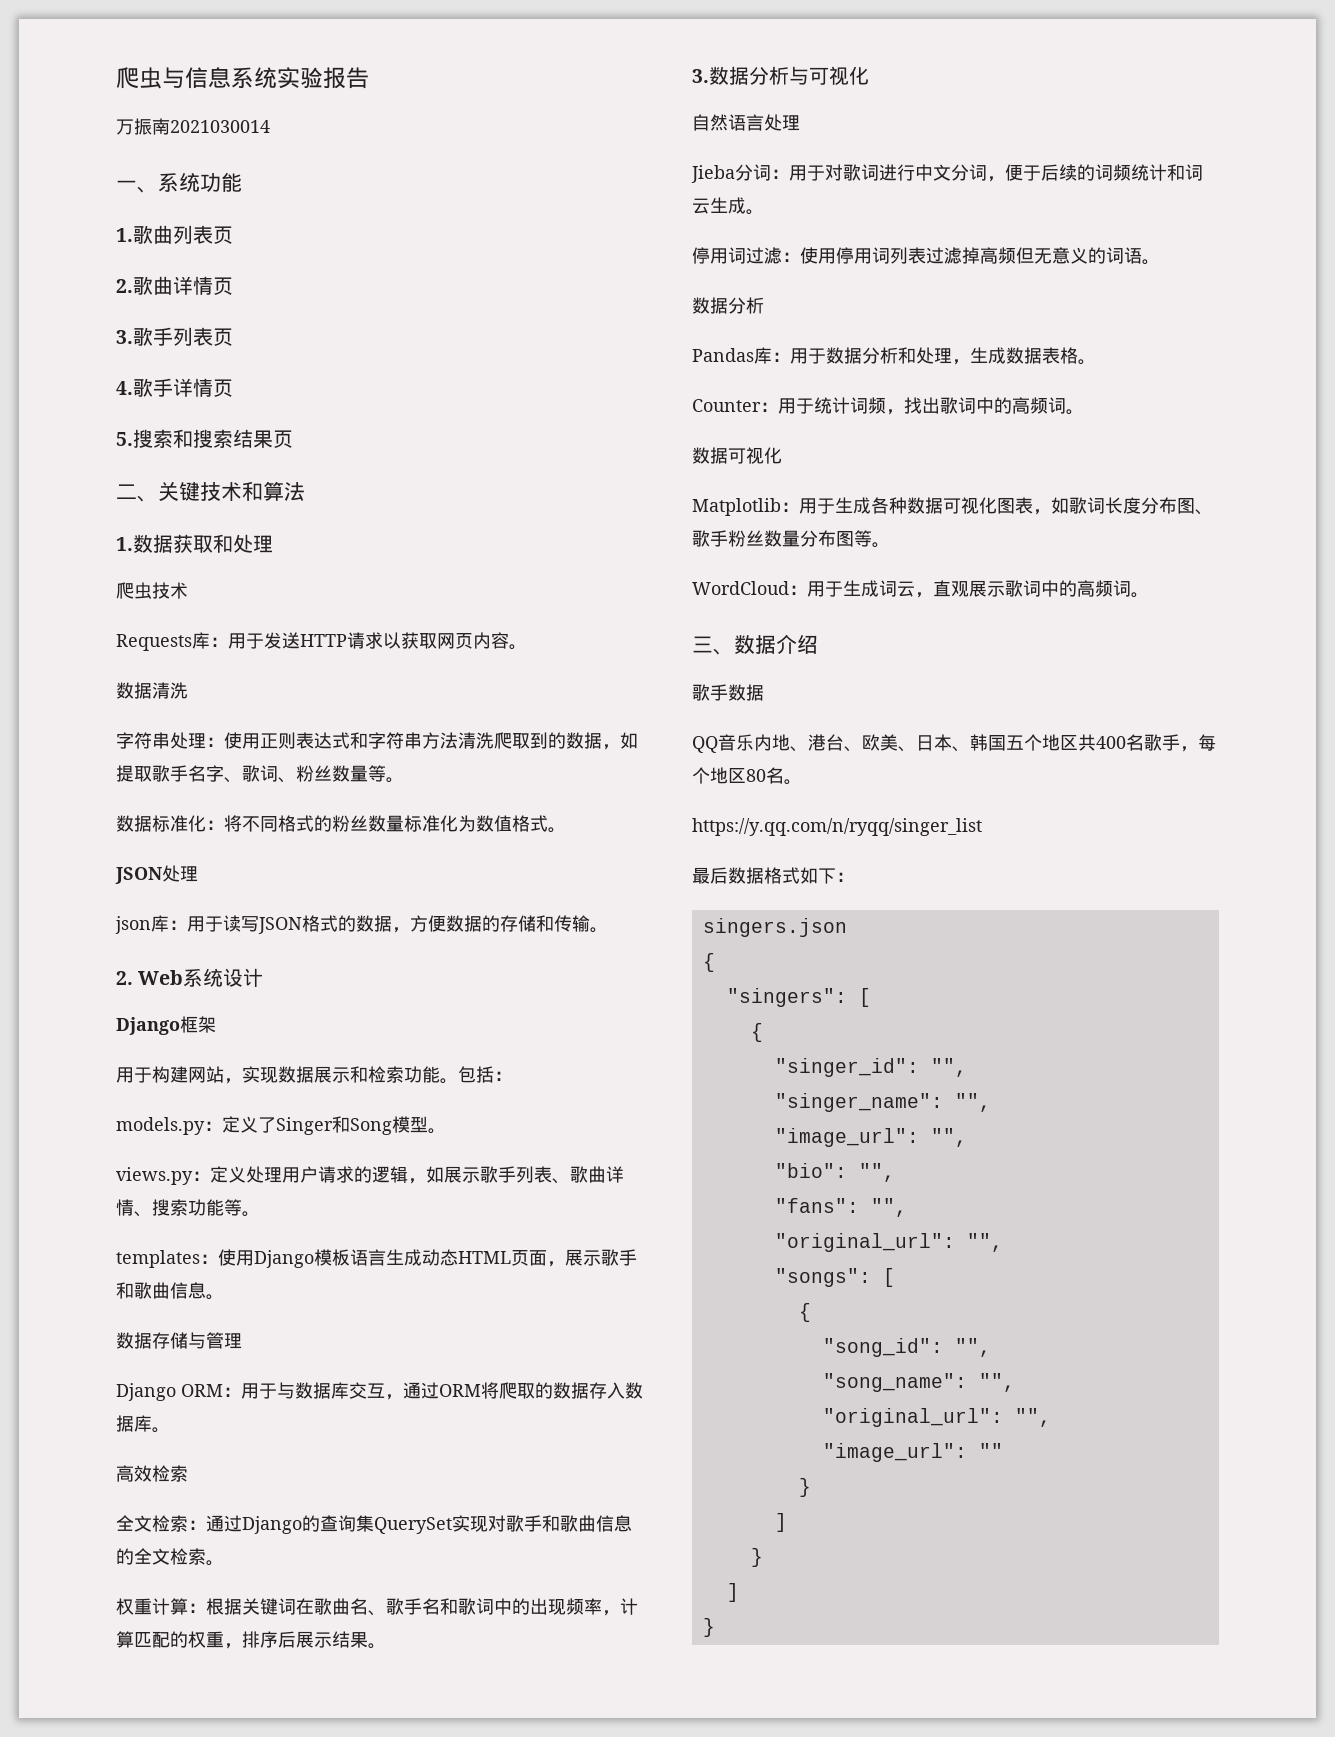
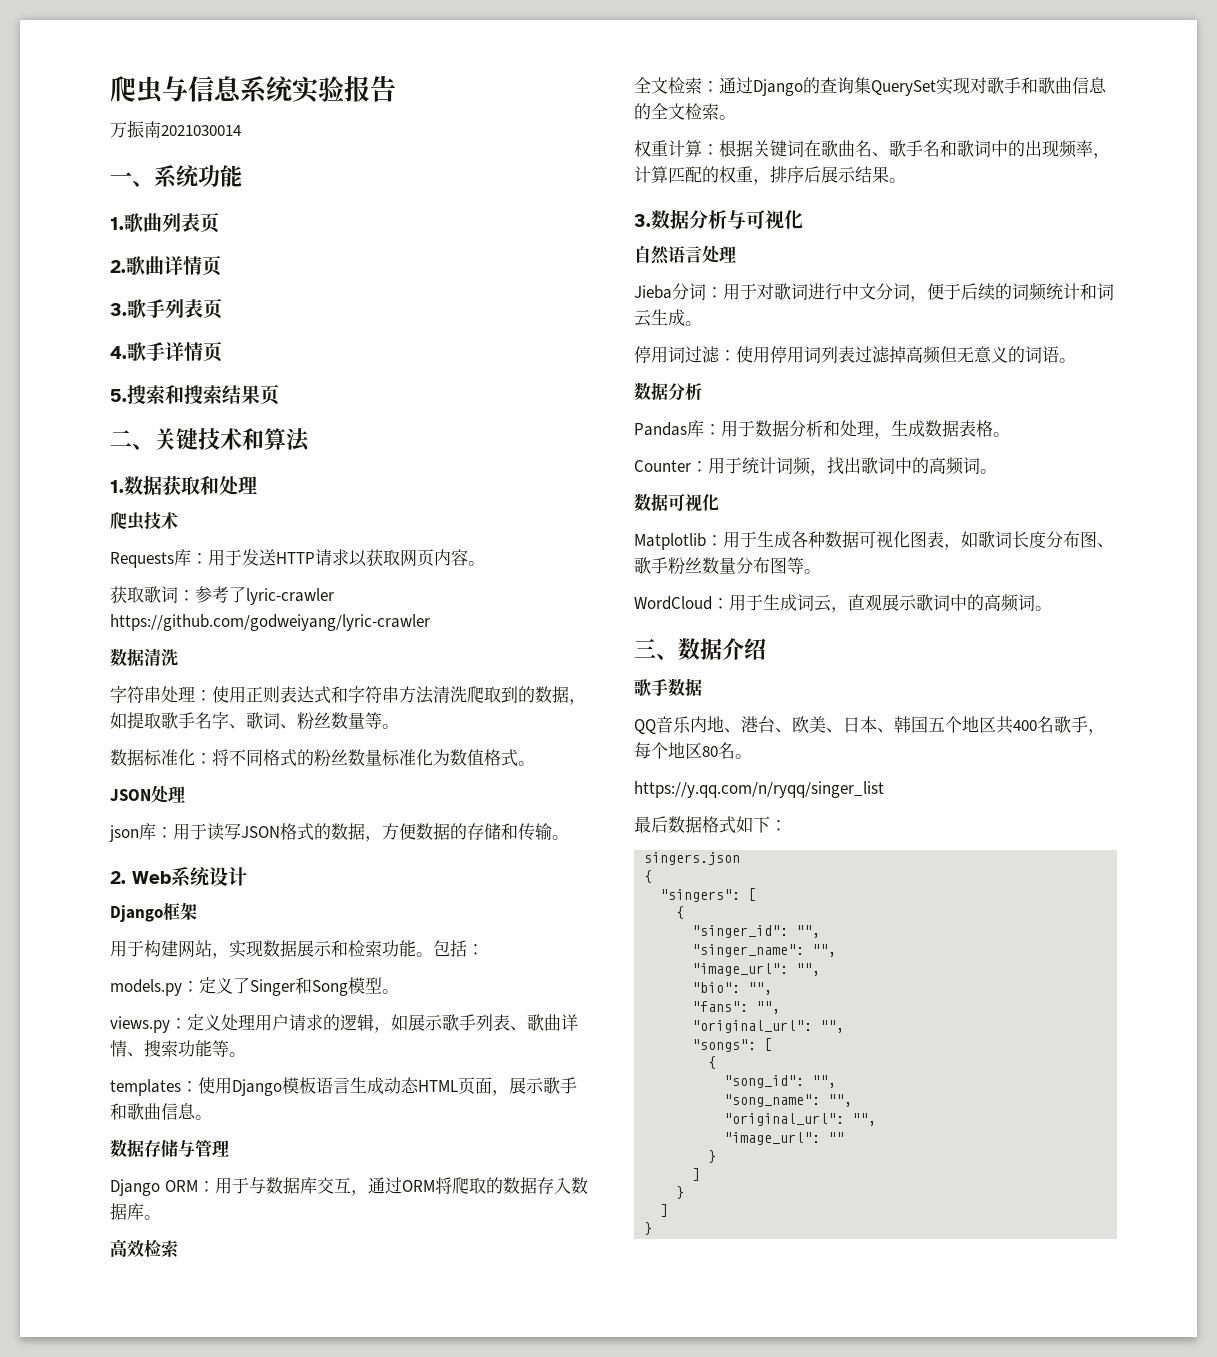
(527, 647) none -> [110,586,334,605] [110,614,430,631] // 获取歌词：参考了lyric-crawler https://github.com/godweiyang/lyric-crawler

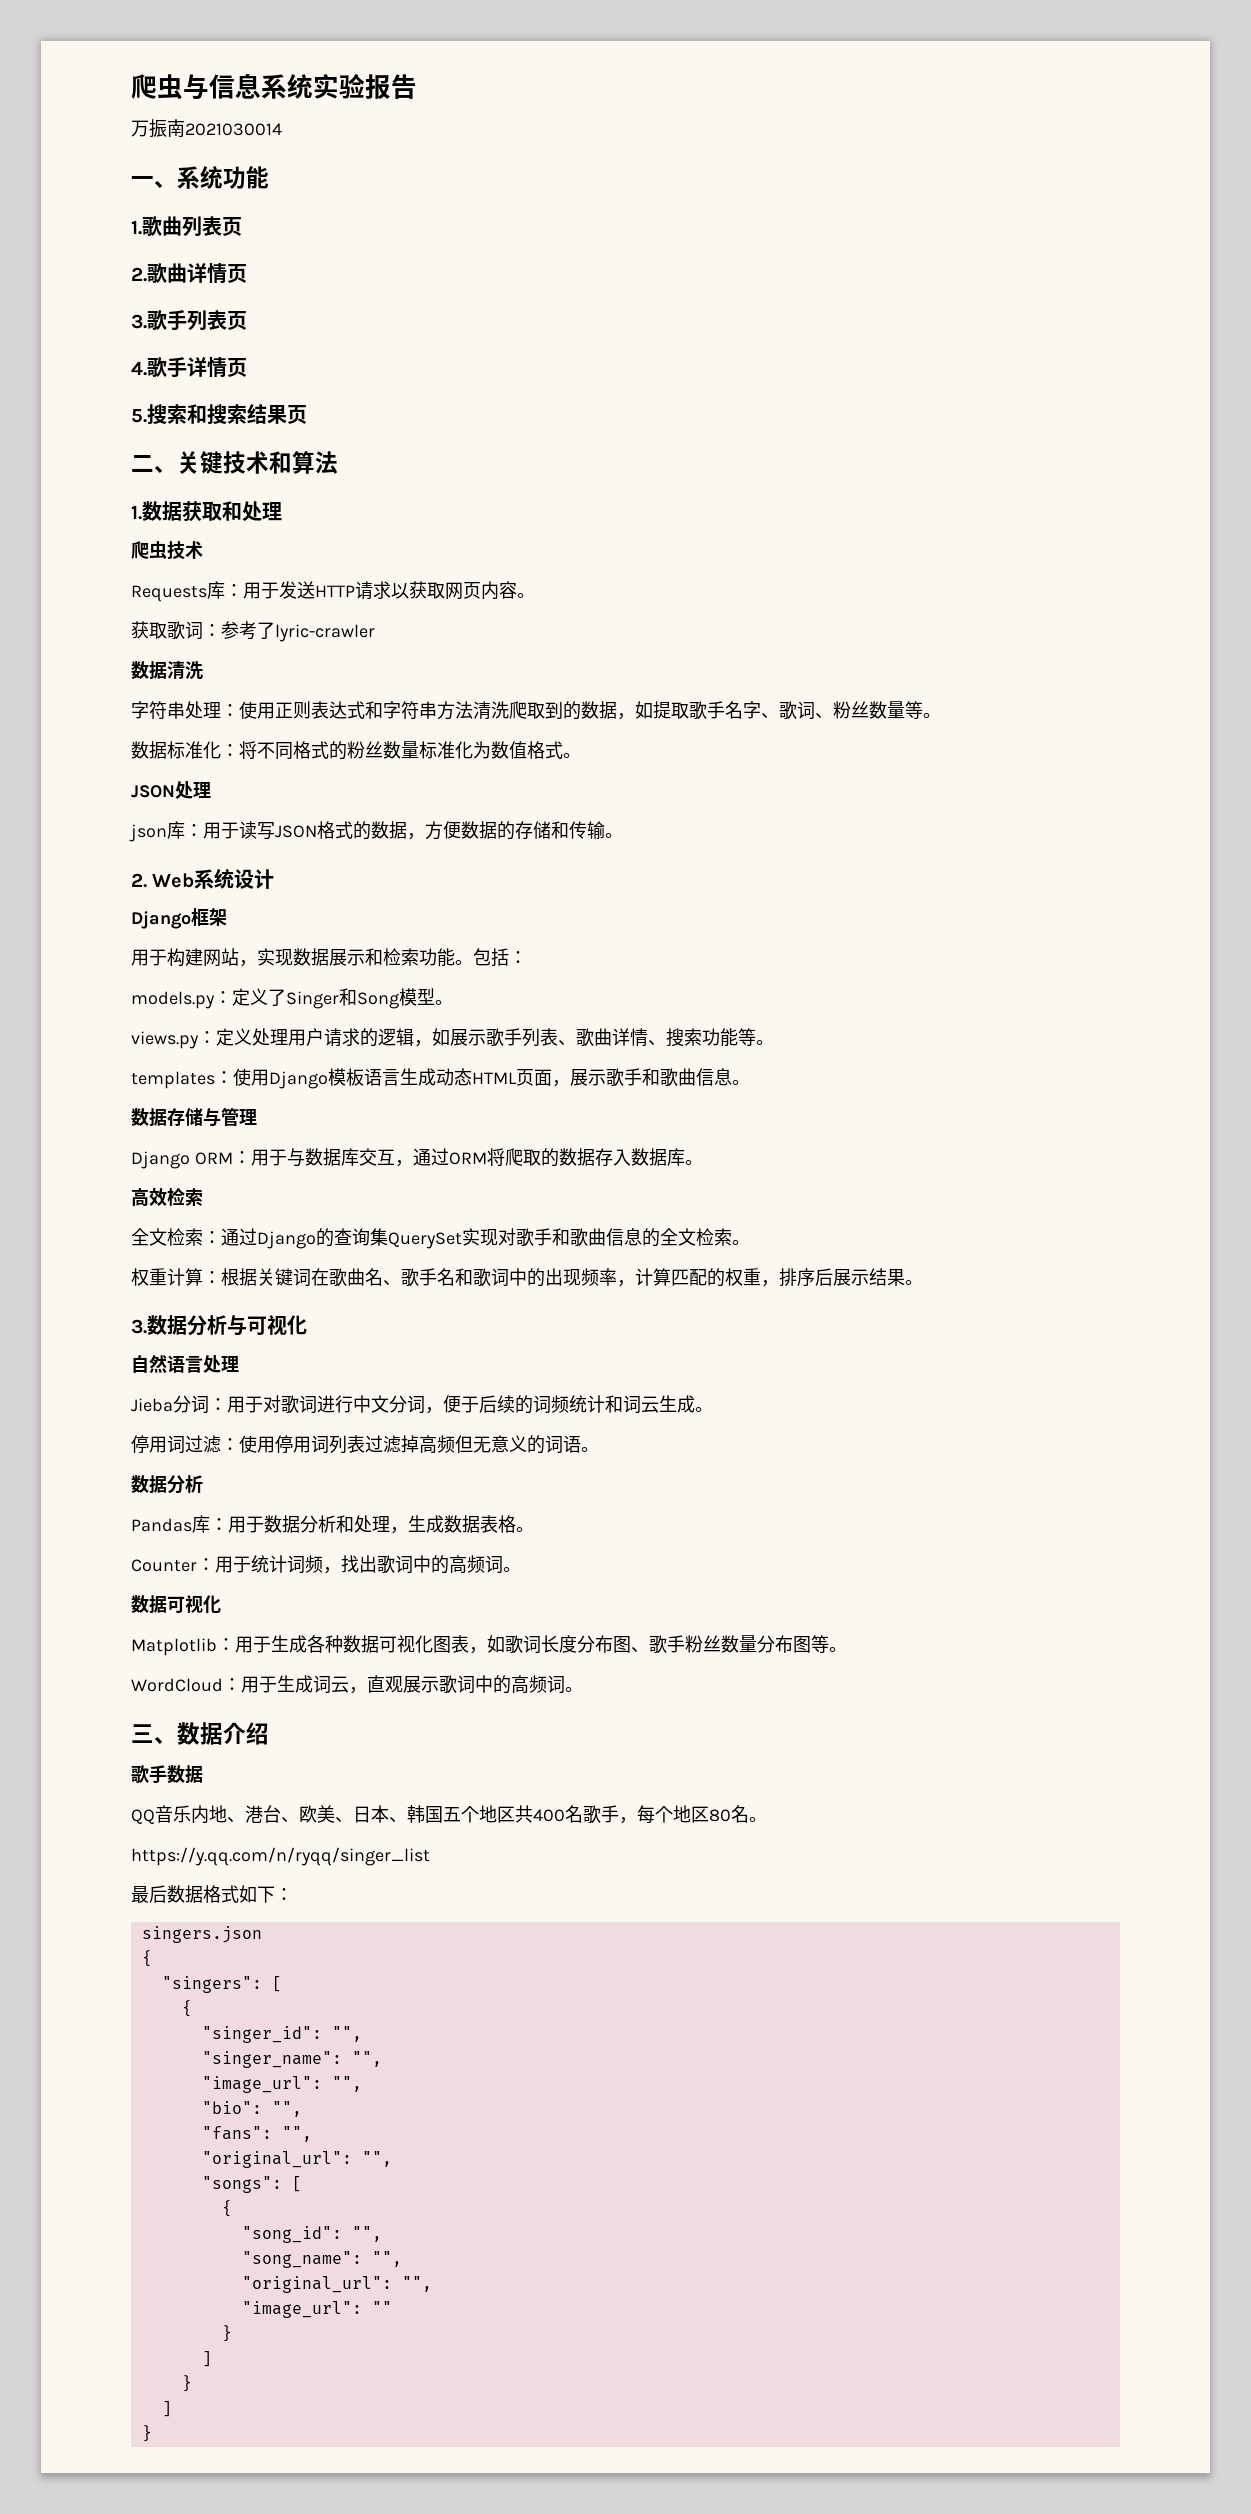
[110,614,430,631] https://github.com/godweiyang/lyric-crawler -> (375, 633) none

